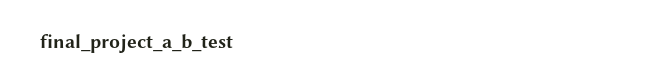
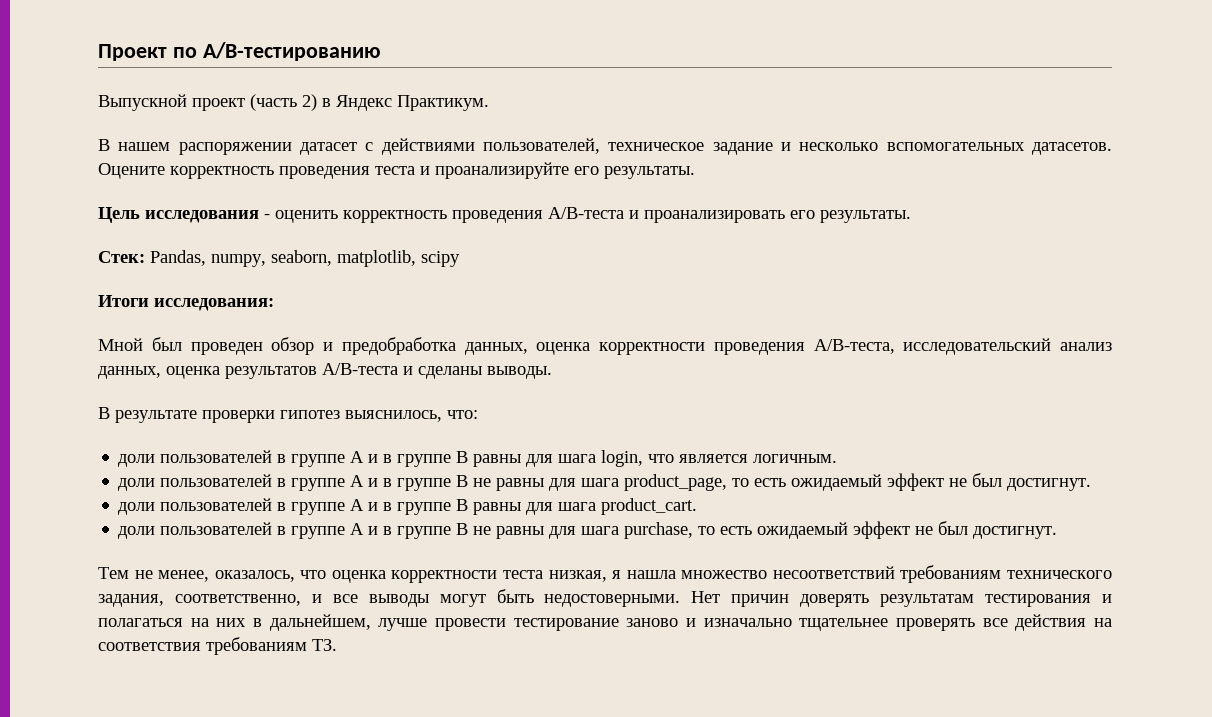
[40,34,233,53] final_project_a_b_test -> [98,42,381,61] [98,94,489,111] [98,138,1112,155] [98,162,695,179] [98,207,911,223] [98,250,460,267] [98,295,274,311] [98,337,1112,355] [98,363,552,379] [98,407,478,423] [118,450,838,467] [118,473,1092,491] [118,498,698,515] [118,521,1058,539] [98,565,1112,583] [98,589,1112,607] [98,614,1112,631] [98,637,337,655] Проект по А/B-тестированию // Выпускной проект (часть 2) в Яндекс Практикум. // В нашем распоряжении датасет с действиями пользователей, техническое задание и несколько вспомогательных датасетов. Оцените корректность проведения теста и проанализируйте его результаты. // Цель исследования - оценить корректность проведения A/B-теста и проанализировать его результаты. // Стек: Pandas, numpy, seaborn, matplotlib, scipy // Итоги исследования: // Мной был проведен обзор и предобработка данных, оценка корректности проведения A/B-теста, исследовательский анализ данных, оценка результатов A/B-теста и сделаны выводы. // В результате проверки гипотез выяснилось, что: // доли пользователей в группе А и в группе В равны для шага login, что является логичным. // доли пользователей в группе А и в группе В не равны для шага product_page, то есть ожидаемый эффект не был достигнут. // доли пользователей в группе А и в группе В равны для шага product_cart. // доли пользователей в группе А и в группе В не равны для шага purchase, то есть ожидаемый эффект не был достигнут. // Тем не менее, оказалось, что оценка корректности теста низкая, я нашла множество несоответствий требованиям технического задания, соответственно, и все выводы могут быть недостоверными. Нет причин доверять результатам тестирования и полагаться на них в дальнейшем, лучше провести тестирование заново и изначально тщательнее проверять все действия на соответствия требованиям ТЗ.

